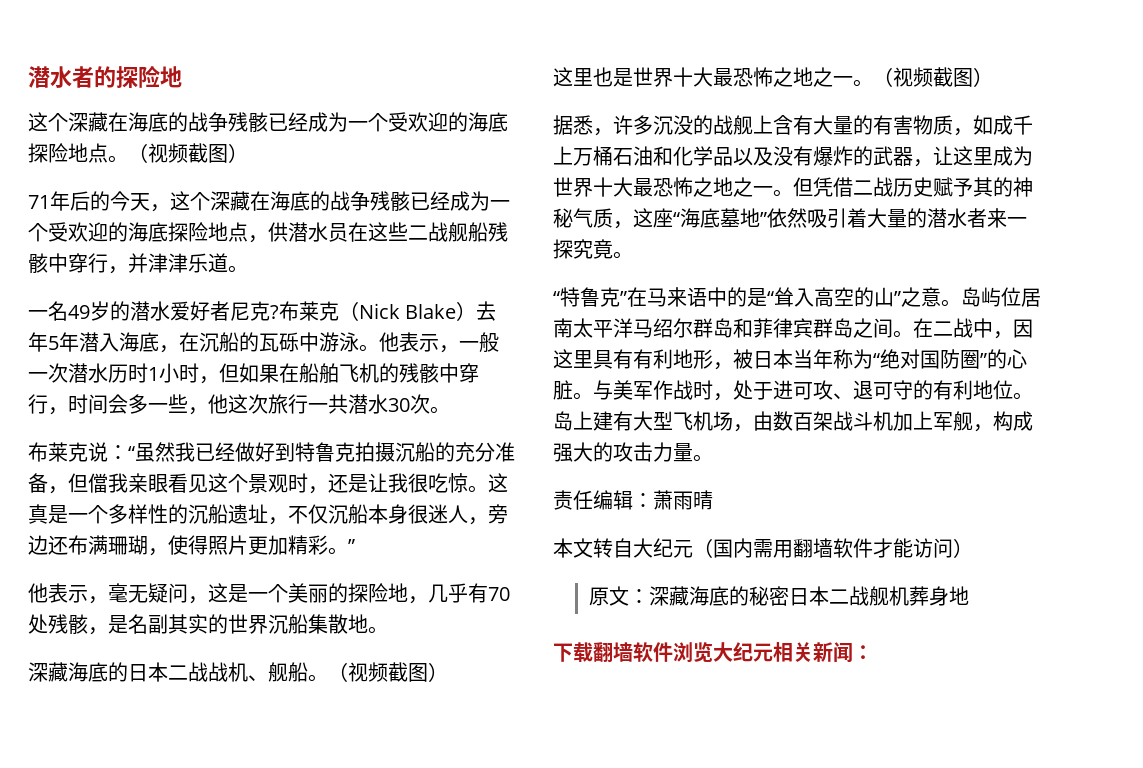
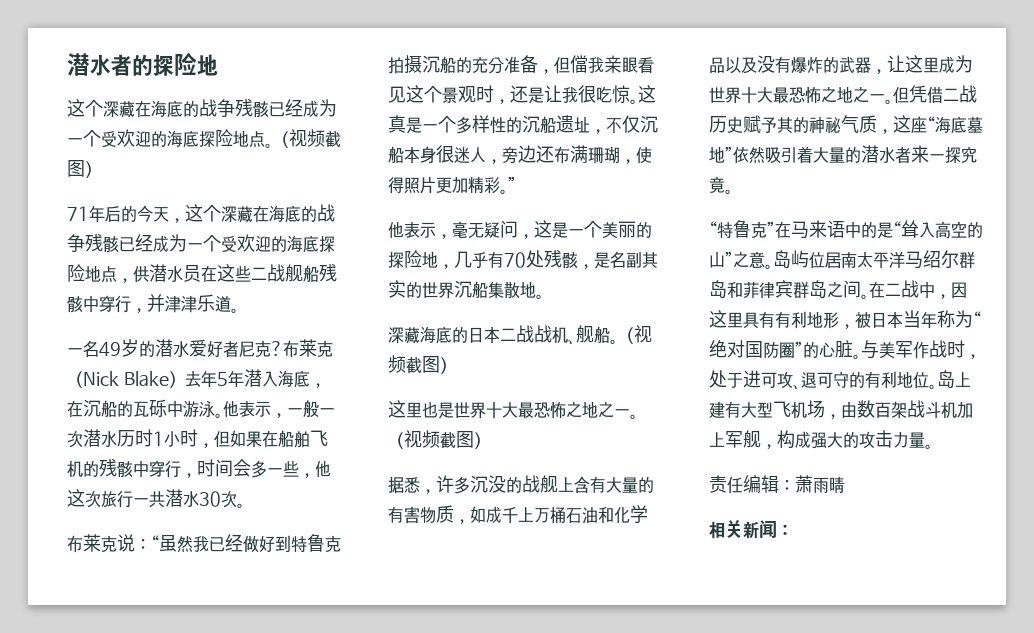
[553,538,973,558] [588,586,969,606] [553,642,773,663] 本文转自大纪元（国内需用翻墙软件才能访问） // 原文：深藏海底的秘密日本二战舰机葬身地 // 下载翻墙软件浏览大纪元 -> (845, 485) none

